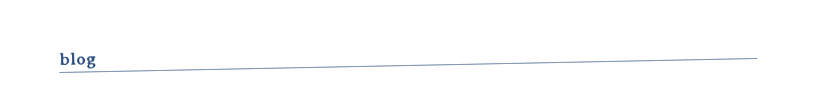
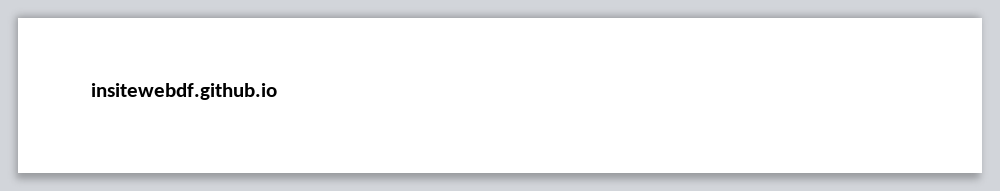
[58,52,97,70] blog -> [91,83,277,100] insitewebdf.github.io

